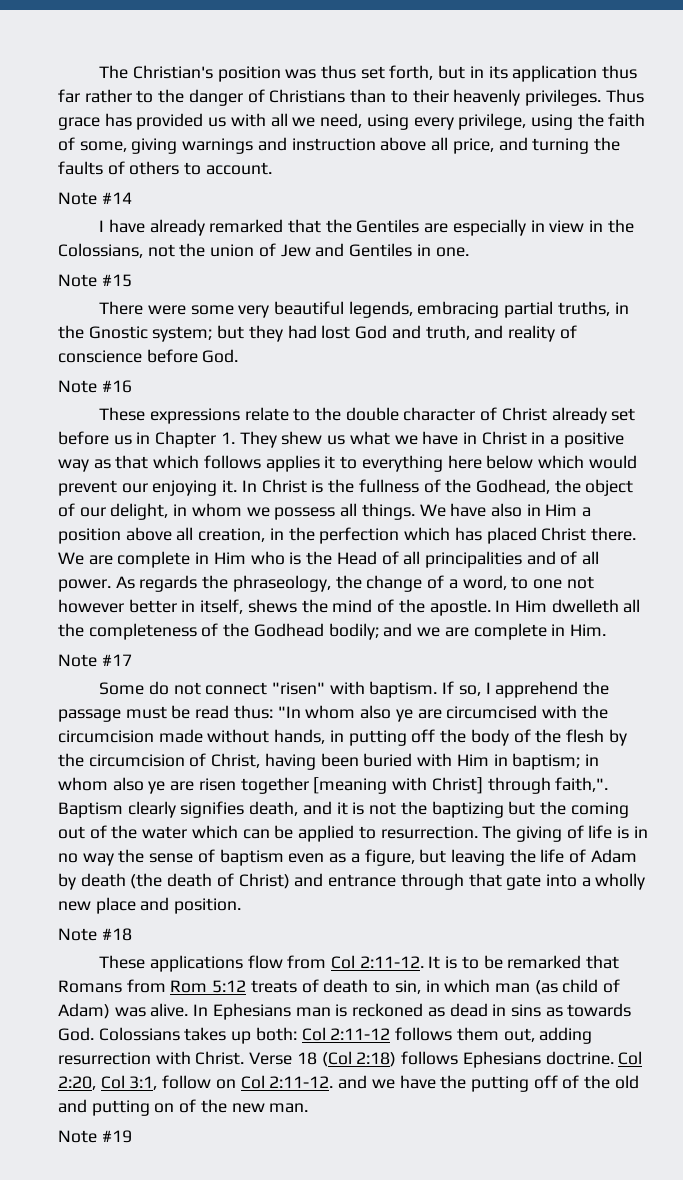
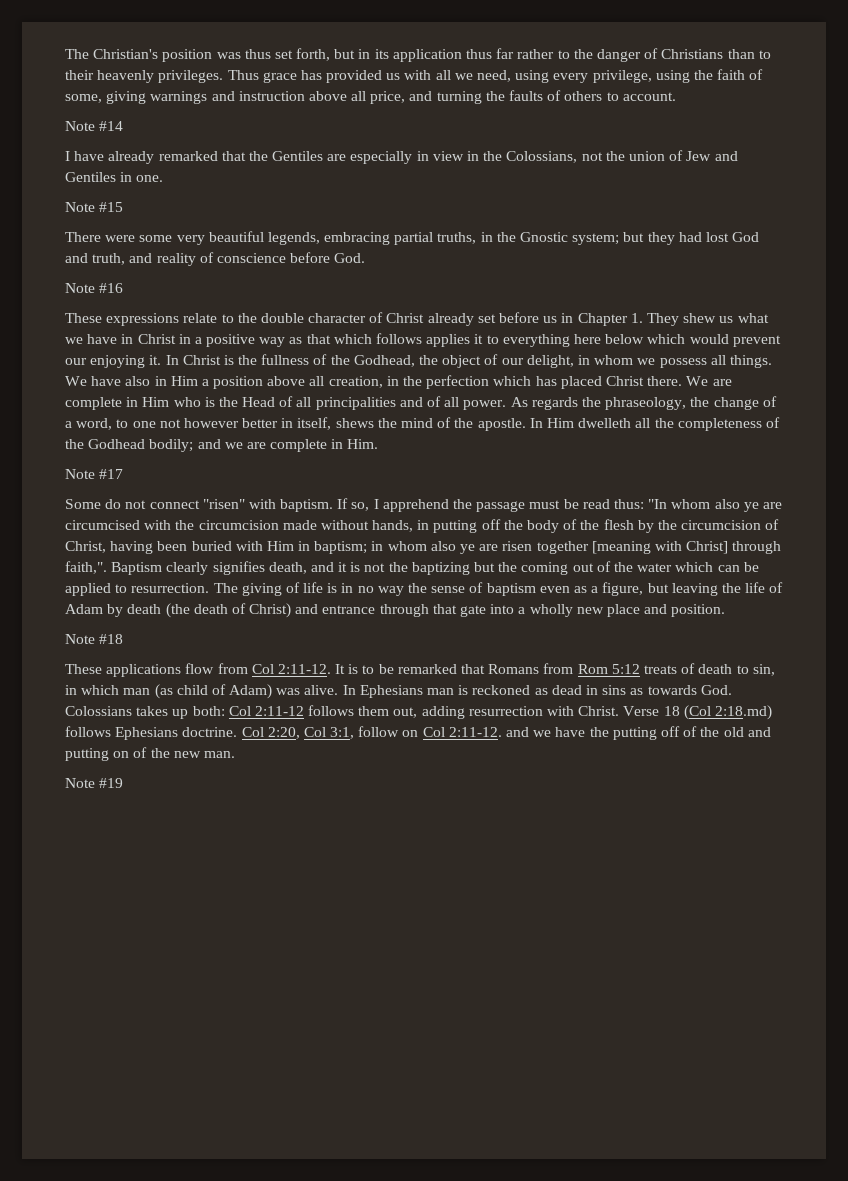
[356,1052,397,1067] 2:18) -> [714,705,772,720] 2:18.md)

